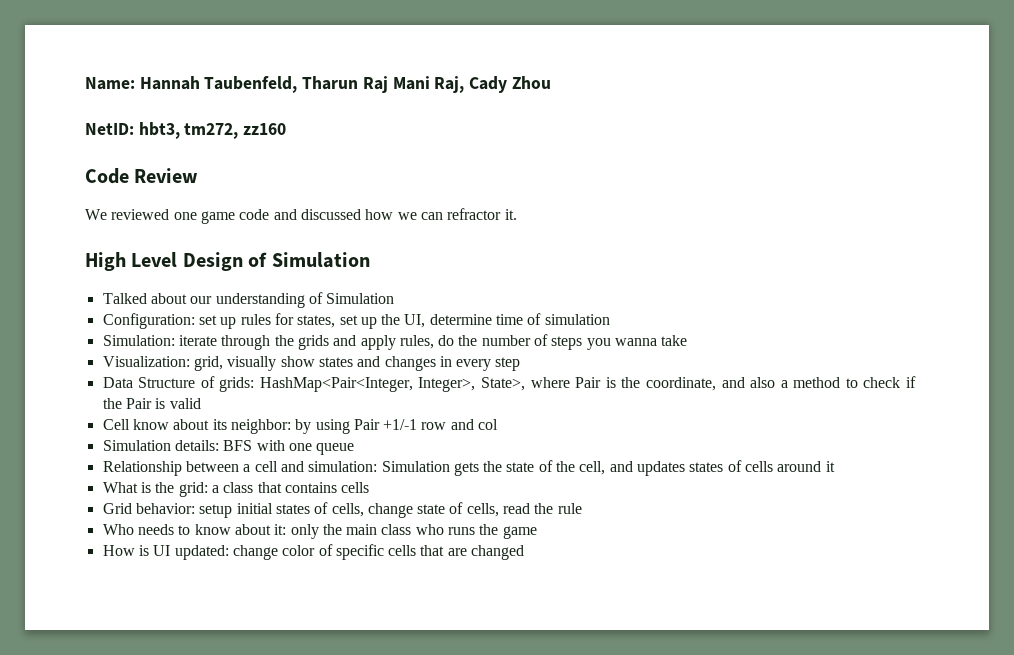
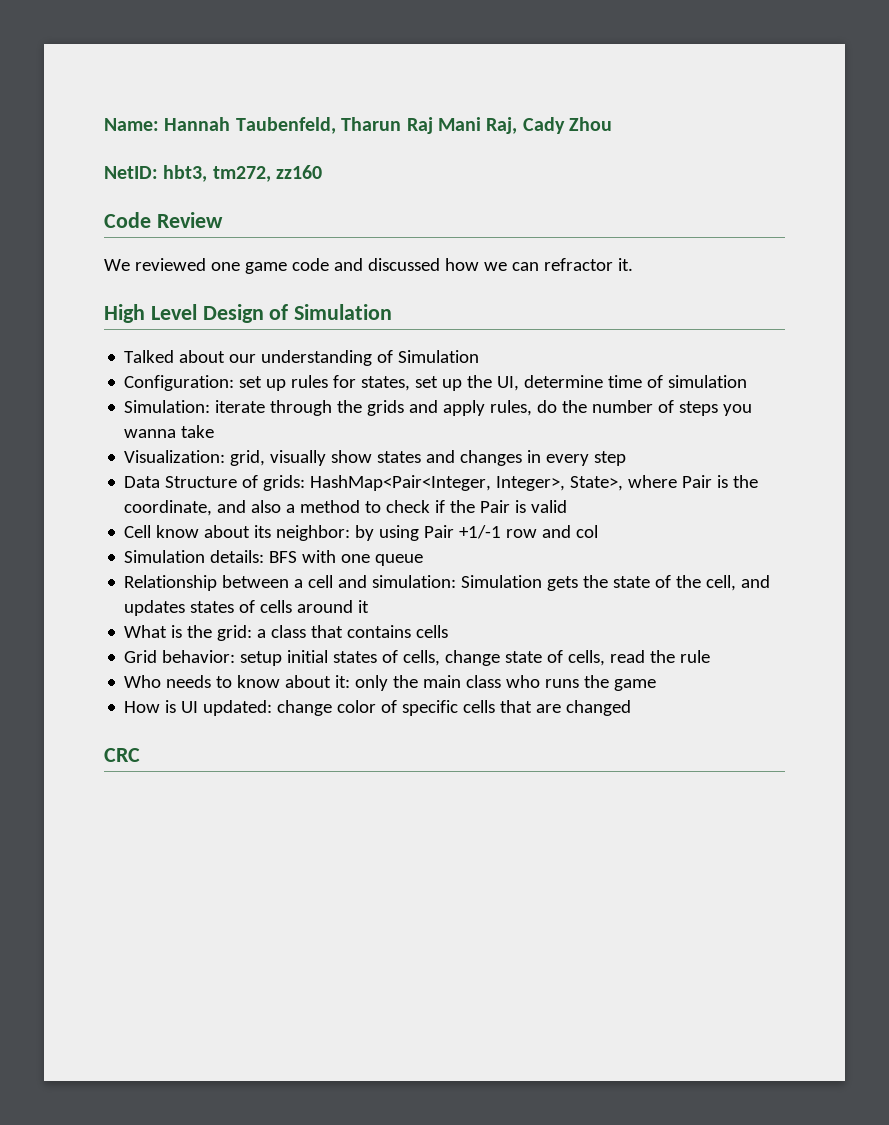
(525, 552) none -> [104,748,140,762] // CRC

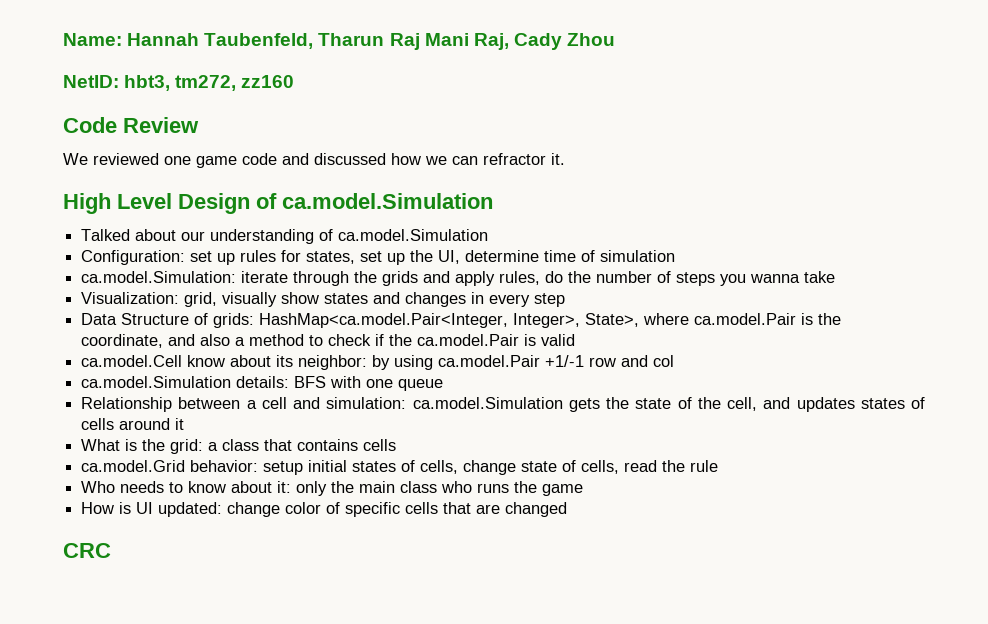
[294,304,393,320] Simulation -> [282,193,493,209] ca.model.Simulation
[398,350,480,363] Simulation -> [338,229,489,241] ca.model.Simulation
[124,400,211,413] Simulation: -> [81,271,237,283] ca.model.Simulation:
[310,475,492,491] HashMap<Pair<Integer, -> [259,313,509,328] HashMap<ca.model.Pair<Integer,
[682,475,713,488] Pair -> [694,313,797,325] ca.model.Pair
[480,500,511,513] Pair -> [417,334,520,346] ca.model.Pair
[124,525,152,538] Cell -> [81,355,183,367] ca.model.Cell
[424,525,455,538] Pair -> [438,355,541,367] ca.model.Pair
[124,550,206,563] Simulation -> [81,376,232,388] ca.model.Simulation
[461,575,543,588] Simulation -> [412,397,563,409] ca.model.Simulation
[124,650,158,663] Grid -> [81,460,186,472] ca.model.Grid

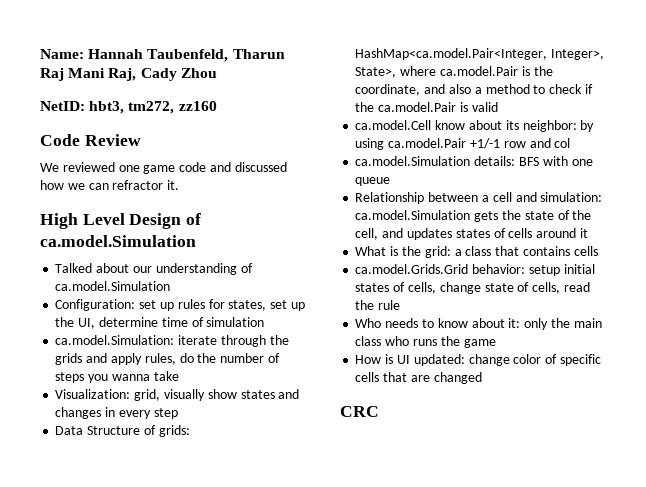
[81,460,186,472] ca.model.Grid -> [355,264,469,274] ca.model.Grids.Grid

